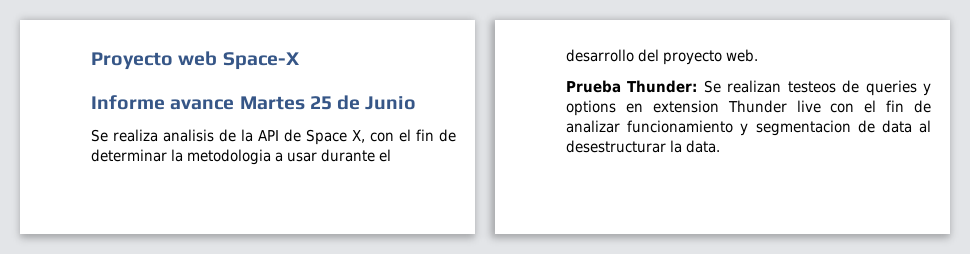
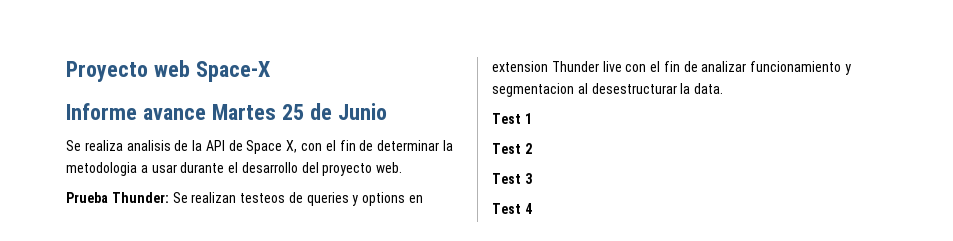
[857,120,912,133] de data -> (574, 90) none
(721, 146) none -> [492,113,532,124] [492,143,532,154] [492,173,532,184] [492,203,532,214] // Test 1 // Test 2 // Test 3 // Test 4

